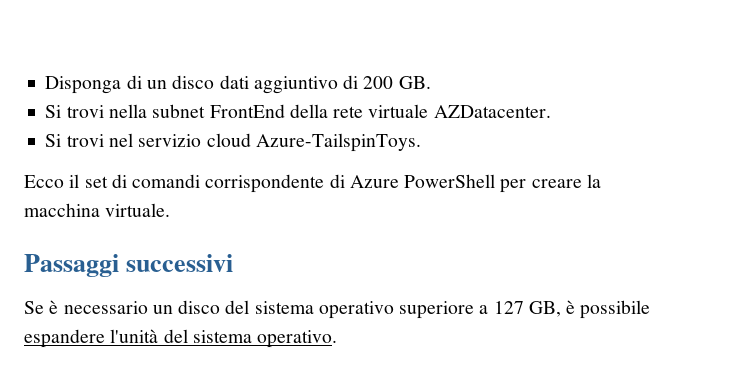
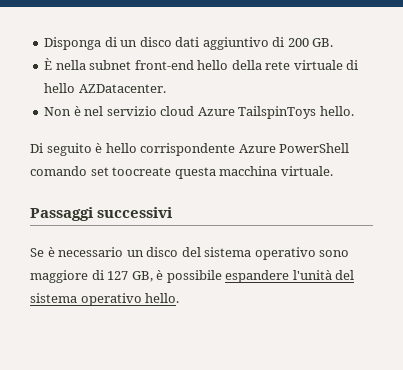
[45,104,285,118] Si trovi nella subnet FrontEnd -> [44,58,229,70] È nella subnet front-end hello
(429, 111) none -> [346,60,359,70] [44,83,76,93] di hello
[45,134,104,147] Si trovi -> [44,106,81,116] Non è
[255,133,421,152] [24,174,601,193] Azure-TailspinToys. // Ecco il set di comandi corrispondente di Azure PowerShell per creare la -> [197,106,354,119] [30,143,350,156] [30,166,216,179] Azure TailspinToys hello. // Di seguito è hello corrispondente Azure PowerShell comando set toocreate questa
[399,301,489,319] superiore a -> [319,250,350,257] [30,270,104,283] sono maggiore di
[257,330,338,348] operativo. -> [80,293,180,306] operativo hello.

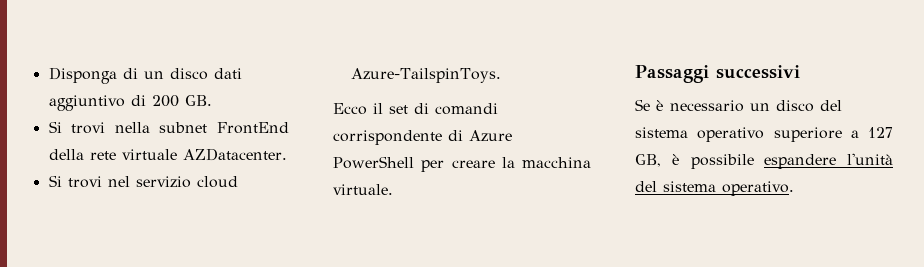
[44,58,229,70] È nella subnet front-end hello -> [48,121,289,134] Si trovi nella subnet FrontEnd
[346,60,359,70] [44,83,76,93] di hello -> (177, 154) none
[44,106,81,116] Non è -> [48,175,102,188] Si trovi
[197,106,354,119] [30,143,350,156] [30,166,216,179] Azure TailspinToys hello. // Di seguito è hello corrispondente Azure PowerShell comando set toocreate questa -> [350,68,501,83] [333,103,498,115] [333,130,512,145] [333,156,515,172] Azure-TailspinToys. // Ecco il set di comandi corrispondente di Azure PowerShell per creare la
[319,250,350,257] [30,270,104,283] sono maggiore di -> [773,127,859,142] superiore a
[80,293,180,306] operativo hello. -> [722,181,794,196] operativo.

